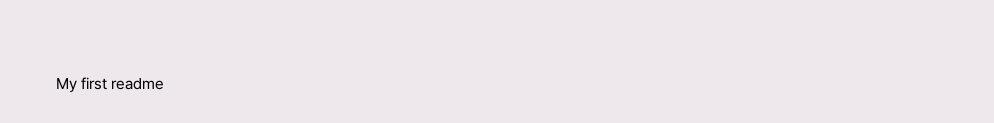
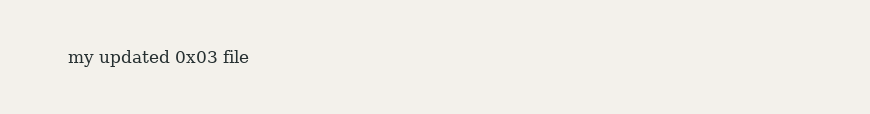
[56,77,165,93] My first readme -> [68,50,249,67] my updated 0x03 file

